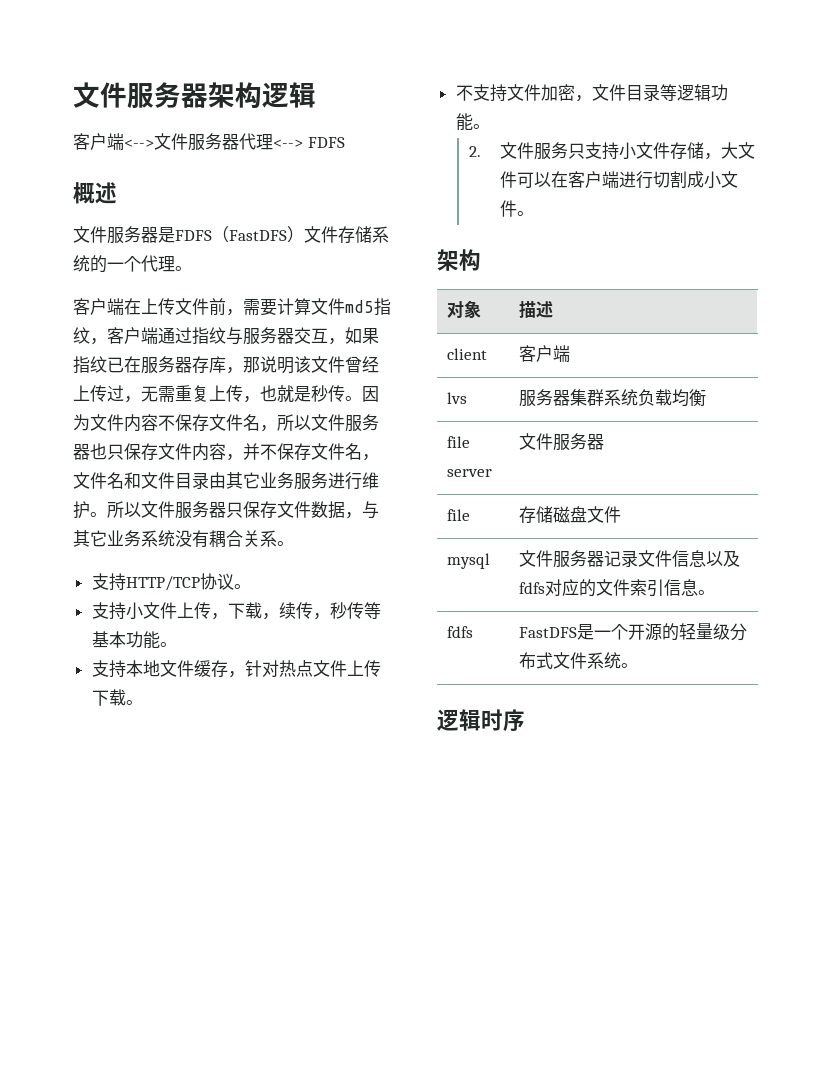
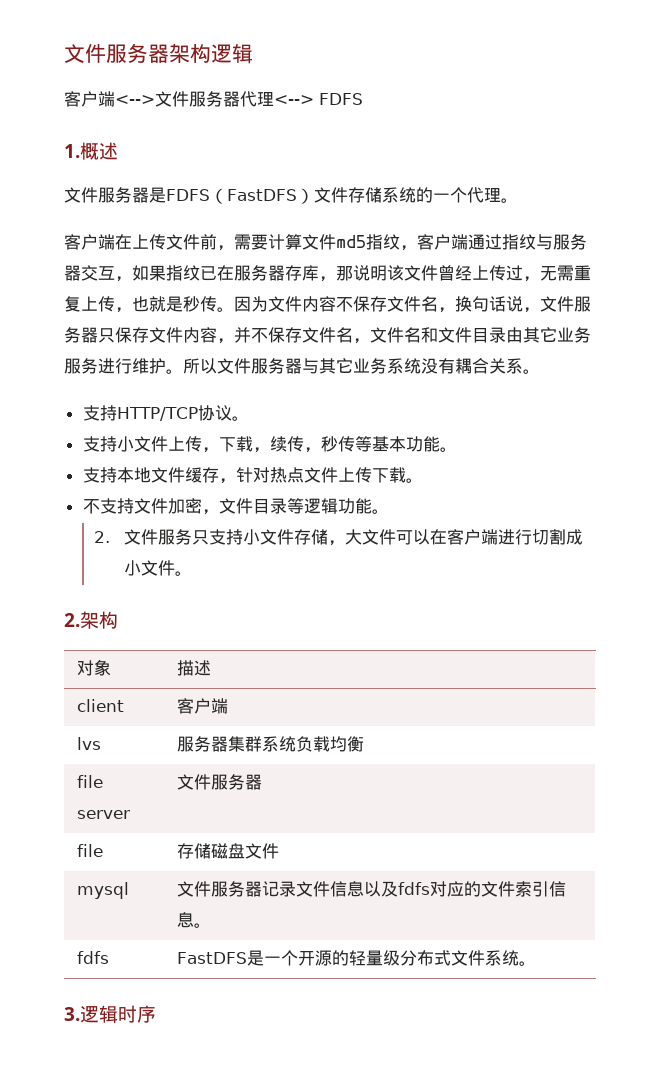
(345, 142) none -> [64,144,80,158] 1.
[277,414,379,432] [73,443,107,460] 所以文件服务器也 -> [455,296,591,313] [64,327,98,343] 换句话说，文件服务器
[226,501,362,519] 只保存文件数据， -> (302, 366) none
(535, 213) none -> [64,613,80,627] 2.
(638, 665) none -> [64,1007,80,1021] 3.

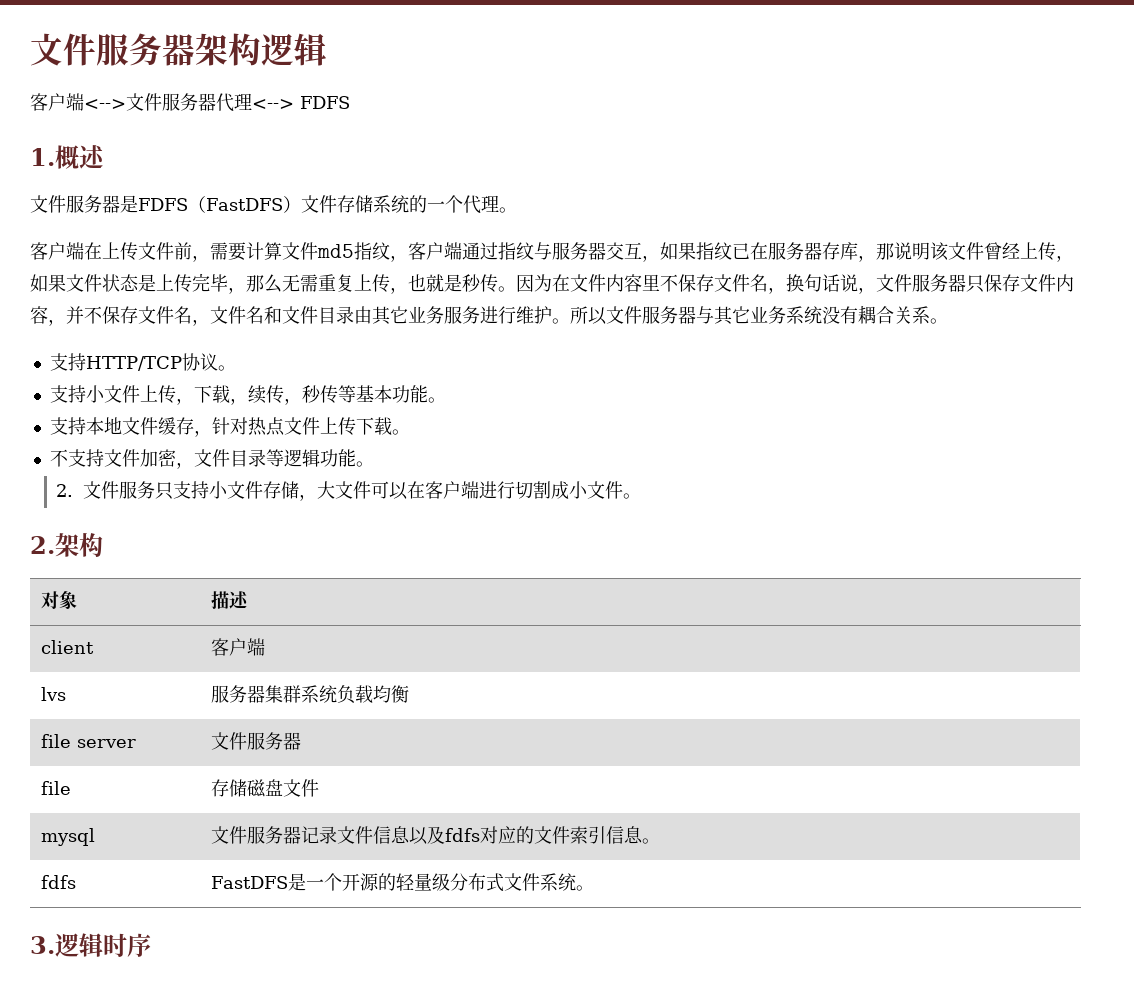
[506,265,540,282] 过， -> [1056,255,1074,262] [30,273,282,294] ，如果文件状态是上传完毕，那么
[268,296,336,312] 文件内容 -> [552,274,660,292] 在文件内容里

